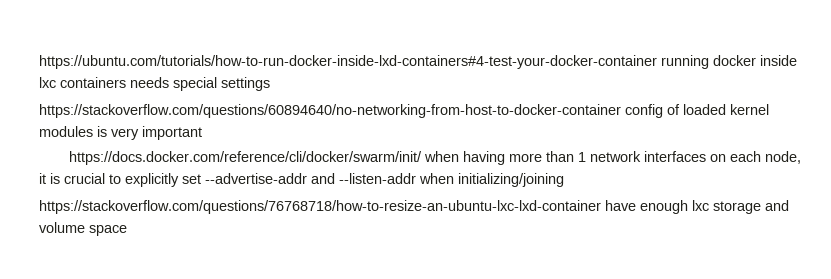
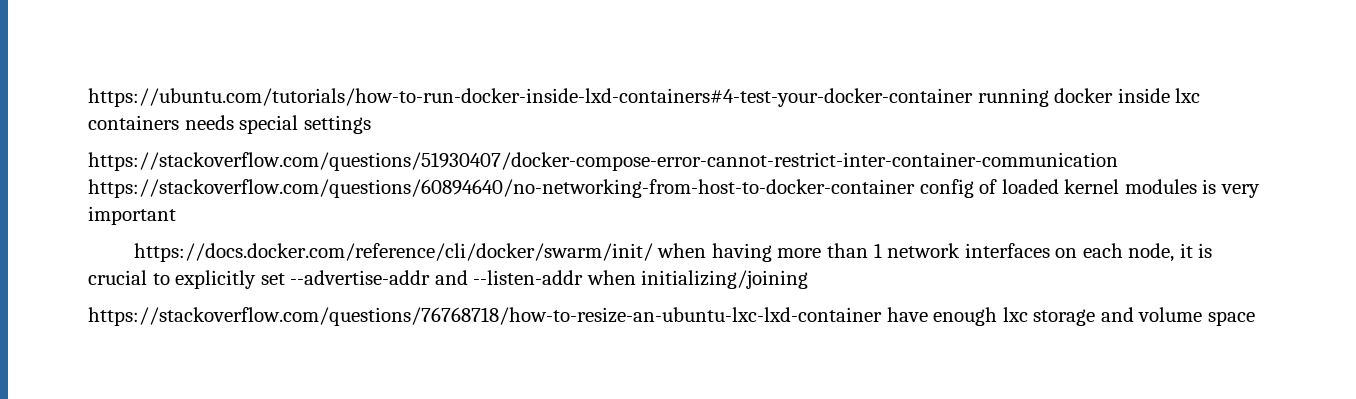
(270, 84) none -> [88,152,1118,171] https://stackoverflow.com/questions/51930407/docker-compose-error-cannot-restrict-inter-container-communication

